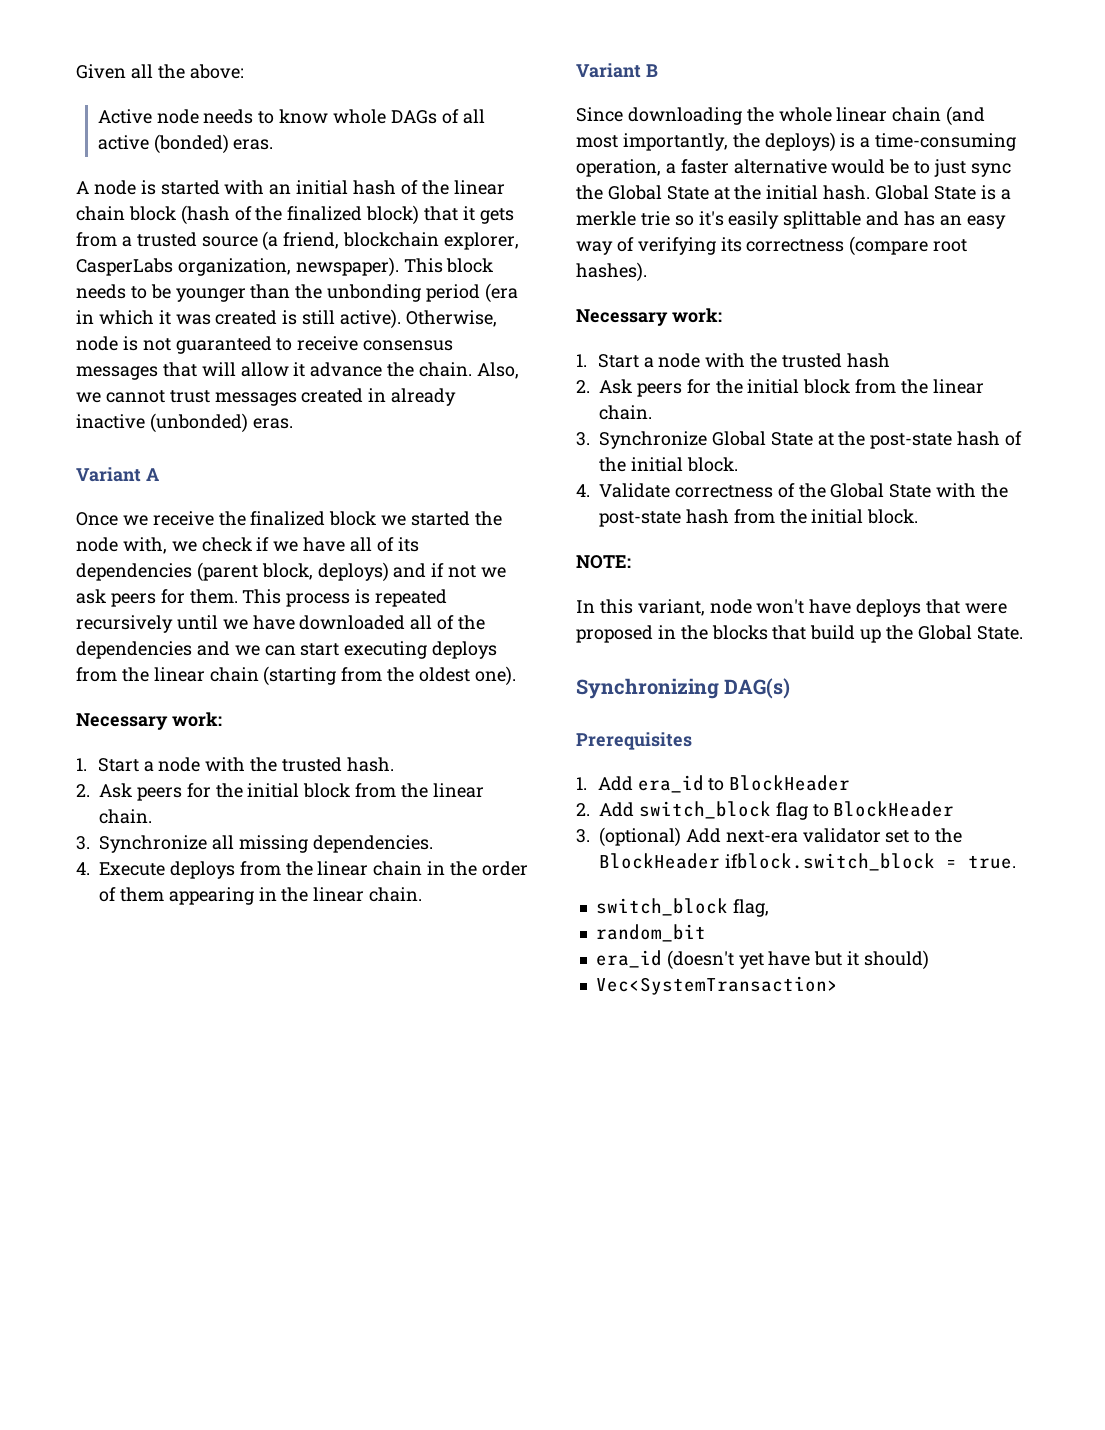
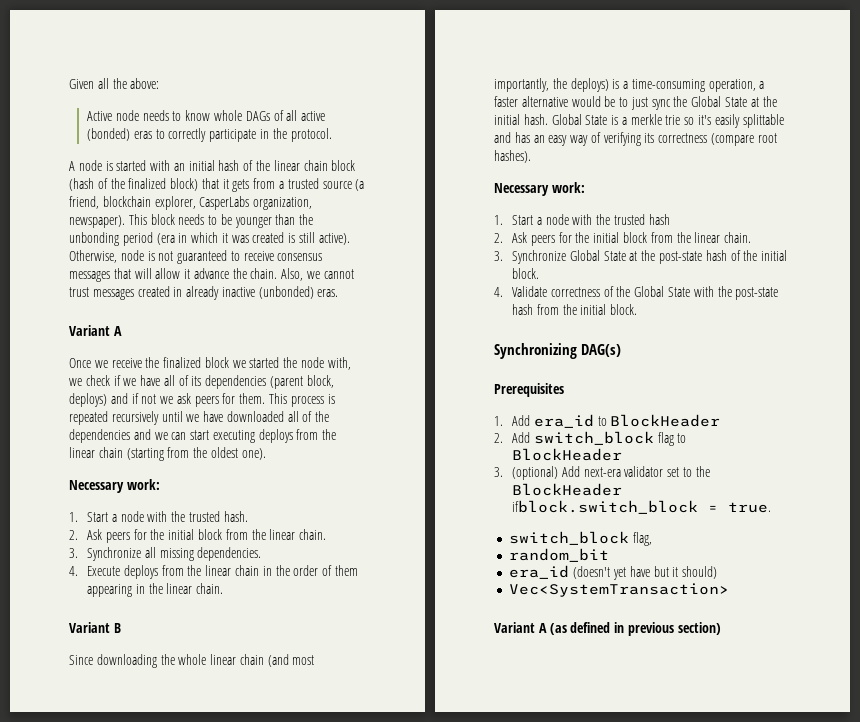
[233,139,274,150] eras. -> [133,128,332,142] eras to correctly participate in the protocol.
[576,555,631,569] [576,599,1007,617] [576,625,1023,643] // NOTE: // In this variant, node won't have deploys that were proposed in the blocks that build up the Global State. -> (638, 309) none
(838, 985) none -> [494,622,721,636] // Variant A (as defined in previous section)

